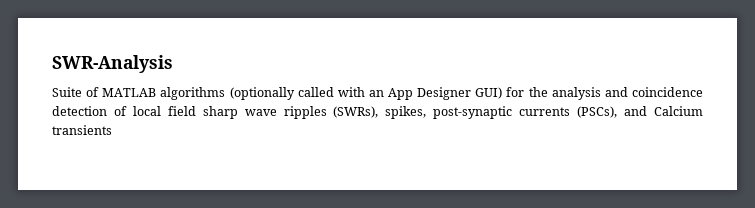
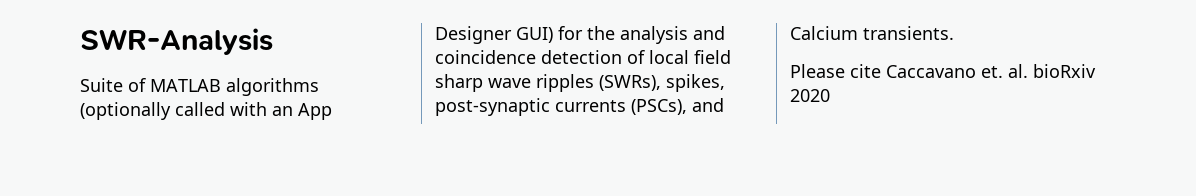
[52,125,112,135] transients -> [863,26,954,40] [790,64,1096,78] [790,89,830,102] transients. // Please cite Caccavano et. al. bioRxiv 2020

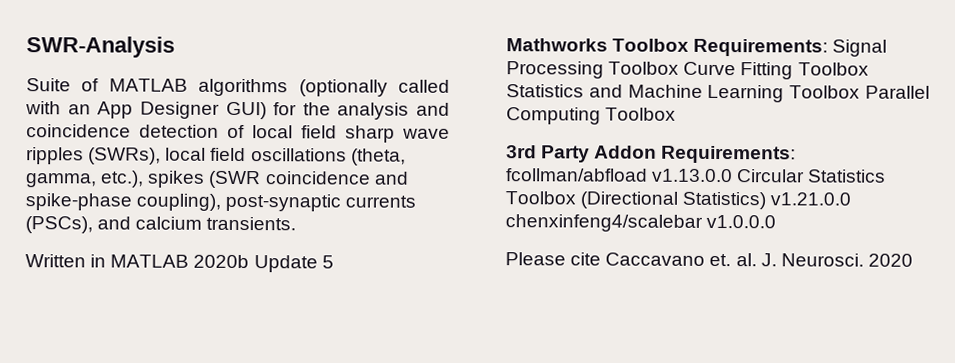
[666,74,725,92] spikes, -> [165,147,406,166] [25,170,409,189] [25,193,222,211] local field oscillations (theta, gamma, etc.), spikes (SWR coincidence and spike-phase coupling),
[790,26,858,40] Calcium -> [135,216,203,230] calcium
(954, 33) none -> [25,254,334,273] [506,38,888,57] [506,61,869,80] [506,84,930,103] [506,107,677,125] [506,145,797,164] [506,168,887,183] [505,191,852,210] [505,214,777,232] // Written in MATLAB 2020b Update 5 // Mathworks Toolbox Requirements: Signal Processing Toolbox Curve Fitting Toolbox Statistics and Machine Learning Toolbox Parallel Computing Toolbox // 3rd Party Addon Requirements: fcollman/abfload v1.13.0.0 Circular Statistics Toolbox (Directional Statistics) v1.21.0.0 chenxinfeng4/scalebar v1.0.0.0
[1033,64,1096,78] bioRxiv -> [760,253,864,267] J. Neurosci.

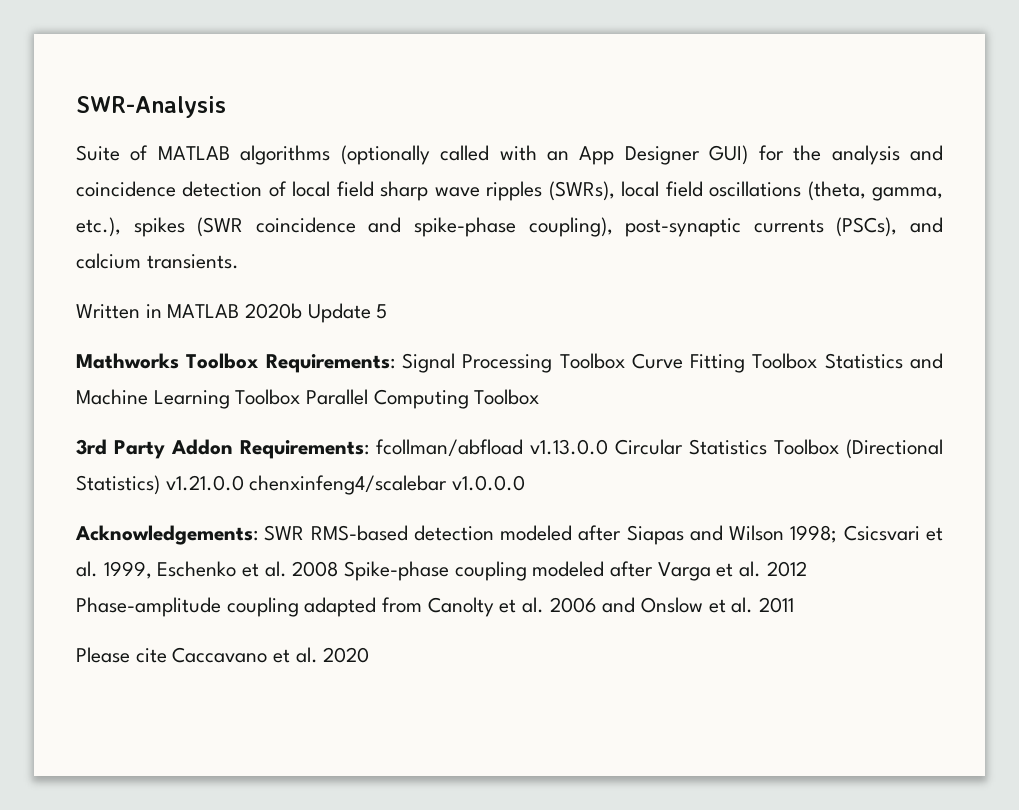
(777, 221) none -> [75,525,943,545] [76,561,807,581] [76,597,795,617] // Acknowledgements: SWR RMS-based detection modeled after Siapas and Wilson 1998; Csicsvari et al. 1999, Eschenko et al. 2008 Spike-phase coupling modeled after Varga et al. 2012 Phase-amplitude coupling adapted from Canolty et al. 2006 and Onslow et al. 2011
[709,253,864,267] et. al. J. Neurosci. -> [273,647,318,663] et al.

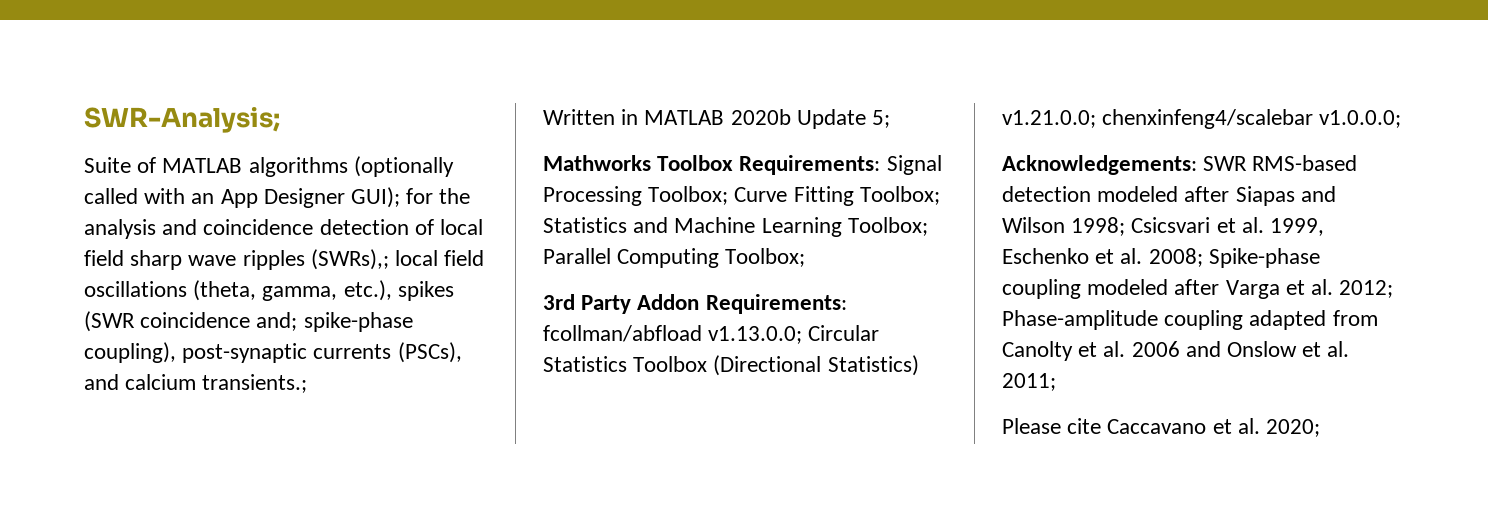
[76,96,226,118] SWR-Analysis -> [84,107,280,133] SWR-Analysis;
[709,145,749,165] GUI) -> [351,187,401,208] GUI);
[548,181,615,201] (SWRs), -> [310,249,389,270] (SWRs),;
[368,217,402,233] and -> [256,312,298,331] and;
[146,254,239,269] transients. -> [202,374,308,393] transients.;
[376,304,388,319] 5 -> [872,110,891,128] 5;
[559,353,625,369] Toolbox -> [648,186,729,205] Toolbox;
[752,353,818,369] Toolbox -> [859,186,940,205] Toolbox;
[235,389,301,405] Toolbox -> [847,217,928,236] Toolbox;
[474,389,540,405] Toolbox -> [725,248,806,267] Toolbox;
[530,439,608,455] v1.13.0.0 -> [708,326,803,344] v1.13.0.0;
[165,475,526,495] v1.21.0.0 chenxinfeng4/scalebar v1.0.0.0 -> [1002,109,1402,129] v1.21.0.0; chenxinfeng4/scalebar v1.0.0.0;
[292,561,339,577] 2008 -> [1148,248,1203,267] 2008;
[766,561,807,577] 2012 -> [1339,280,1394,298] 2012;
[759,597,795,613] 2011 -> [1002,373,1056,391] 2011;
[323,647,370,663] 2020 -> [1266,419,1321,437] 2020;

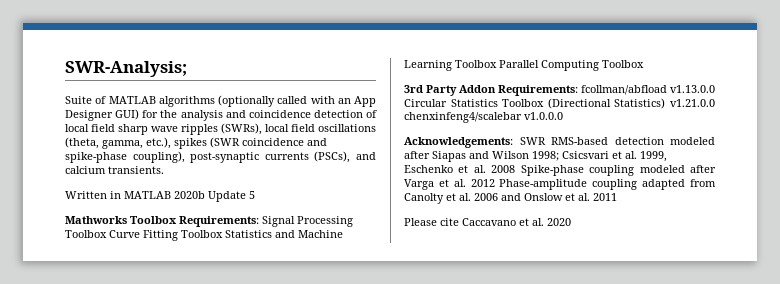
[351,187,401,208] GUI); -> [115,109,140,120] GUI)
[310,249,389,270] (SWRs),; -> [221,123,262,135] (SWRs),
[256,312,298,331] and; -> [307,138,327,146] and
[202,374,308,393] transients.; -> [108,166,164,174] transients.
[872,110,891,128] 5; -> [249,191,255,199] 5
[648,186,729,205] Toolbox; -> [65,230,107,238] Toolbox
[859,186,940,205] Toolbox; -> [181,230,223,238] Toolbox
[847,217,928,236] Toolbox; -> [455,60,497,68] Toolbox
[725,248,806,267] Toolbox; -> [602,60,644,68] Toolbox
[708,326,803,344] v1.13.0.0; -> [670,85,715,93] v1.13.0.0
[1002,109,1402,129] v1.21.0.0; chenxinfeng4/scalebar v1.0.0.0; -> [670,99,715,107] [404,112,563,123] v1.21.0.0 chenxinfeng4/scalebar v1.0.0.0
[1148,248,1203,267] 2008; -> [491,165,516,173] 2008
[1339,280,1394,298] 2012; -> [470,179,495,187] 2012
[1002,373,1056,391] 2011; -> [593,193,617,201] 2011
[1266,419,1321,437] 2020; -> [547,218,571,226] 2020

